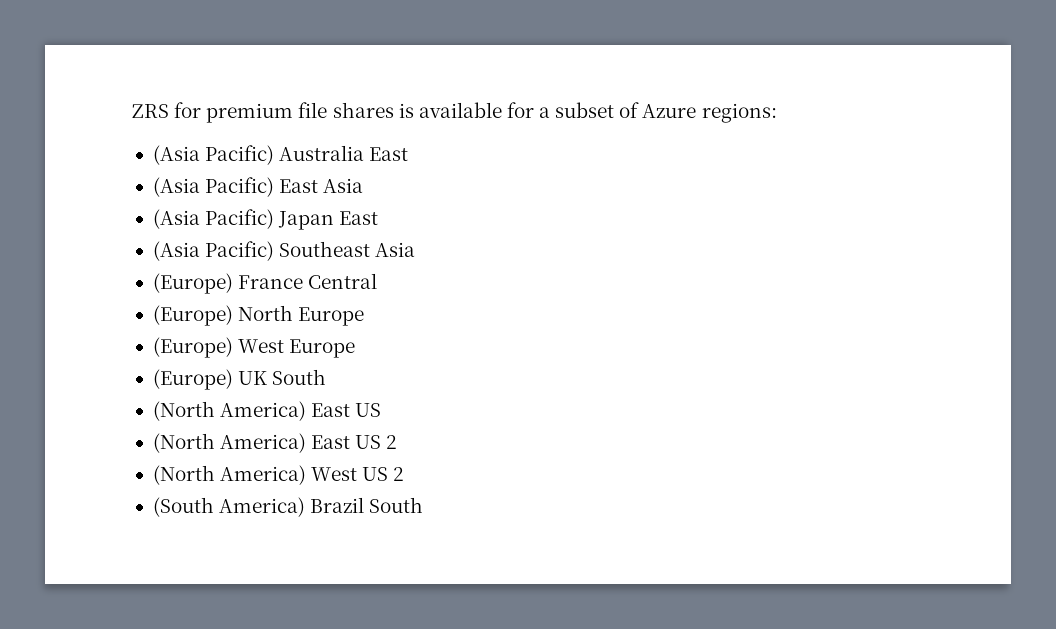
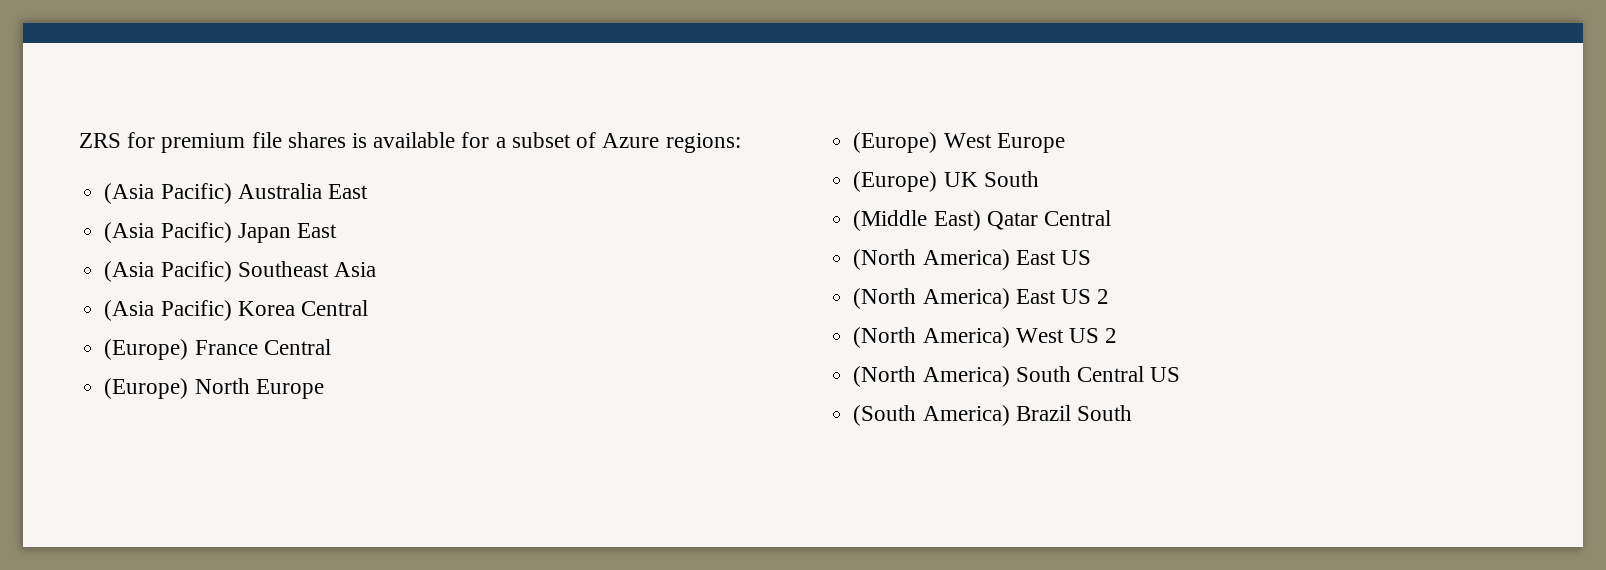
[152,177,364,197] // (Asia Pacific) East Asia -> (368, 191) none
(416, 249) none -> [104,300,368,321] // (Asia Pacific) Korea Central
(327, 377) none -> [853,210,1111,231] // (Middle East) Qatar Central
(405, 474) none -> [853,366,1181,387] // (North America) South Central US

